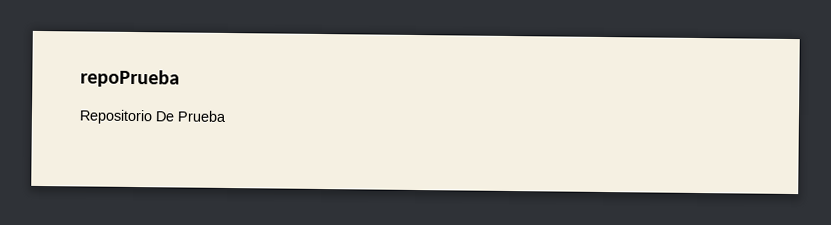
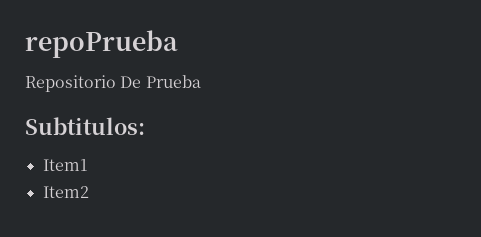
(227, 116) none -> [25,117,145,135] [42,159,88,171] [42,186,89,198] // Subtitulos: // Item1 // Item2

